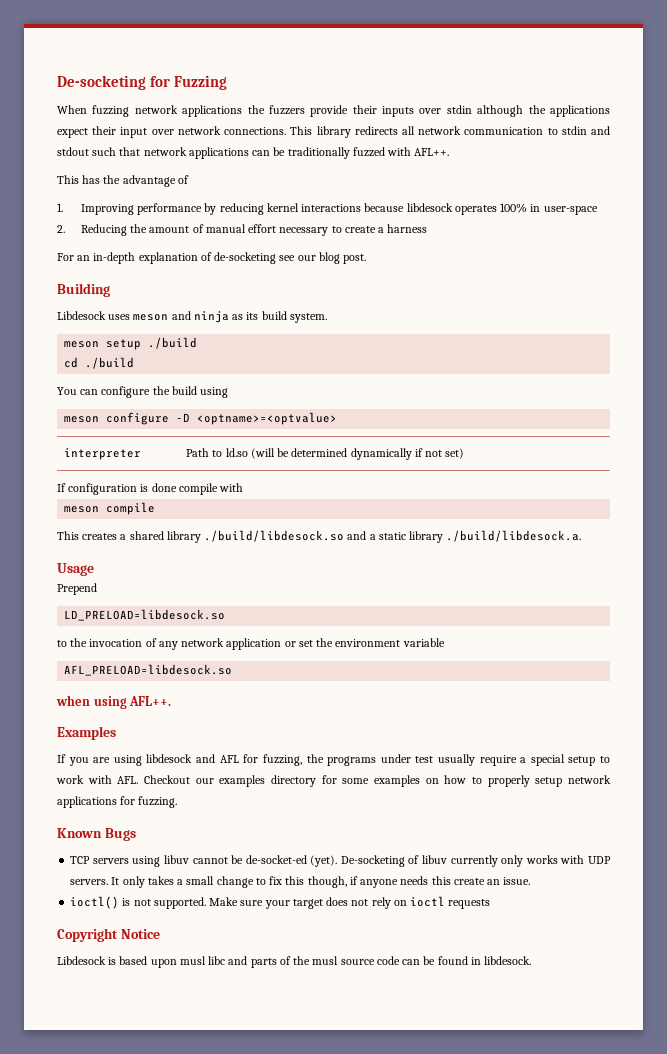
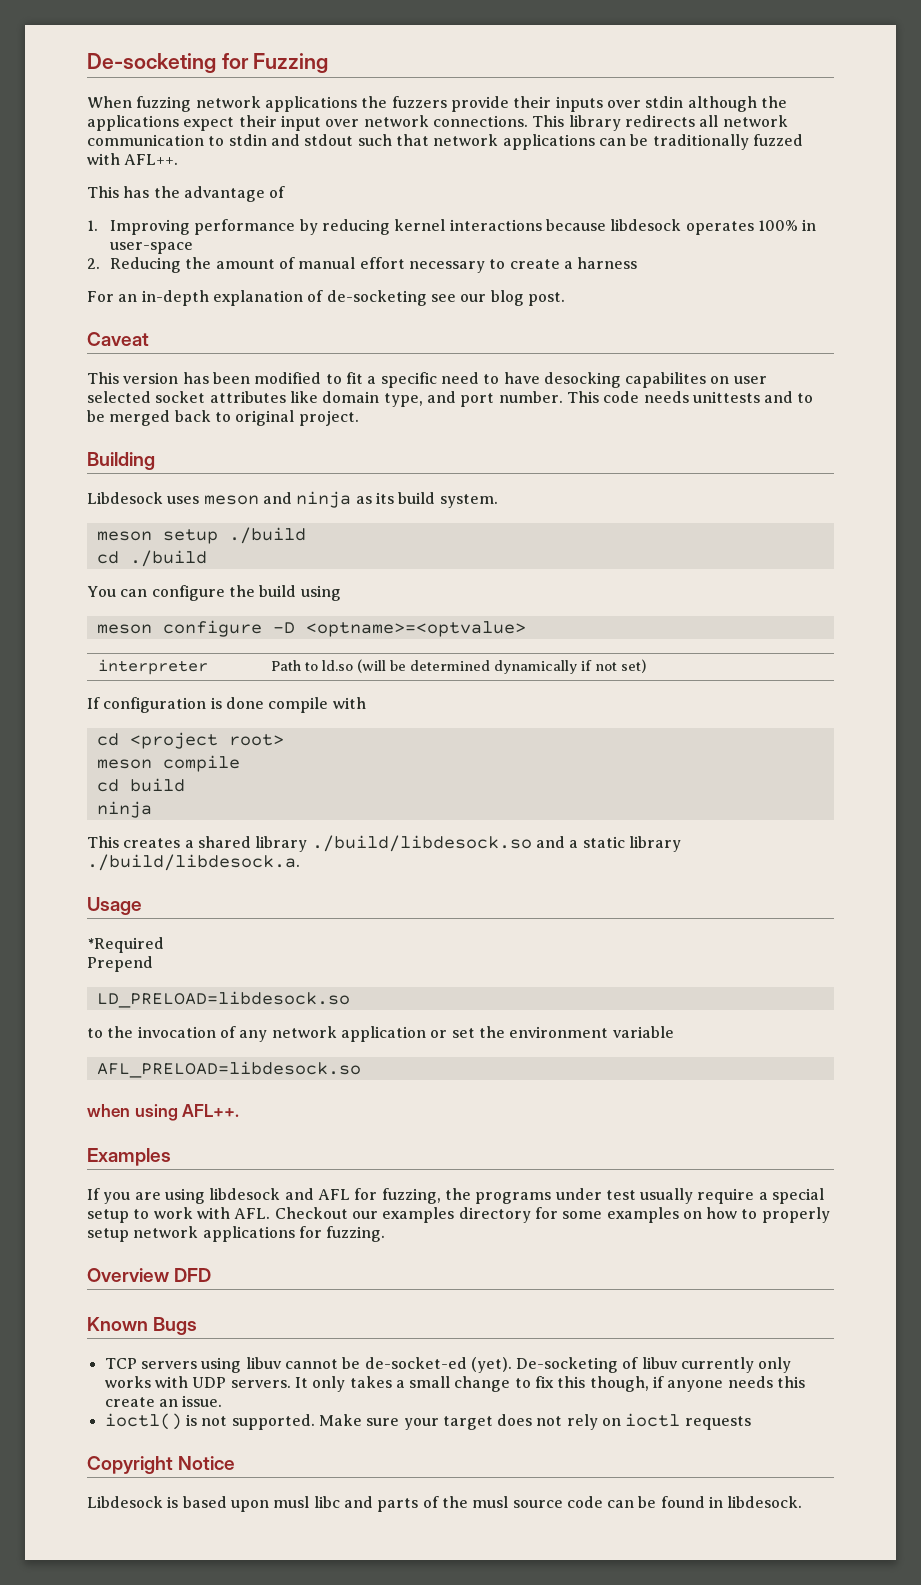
(367, 259) none -> [87,332,149,346] [87,372,767,388] [87,391,814,407] [87,410,359,426] // Caveat // This version has been modified to fit a specific need to have desocking capabilites on user selected socket attributes like domain type, and port number. This code needs unittests and to be merged back to original project.
(244, 487) none -> [96,732,284,749] // cd <project root>
(156, 508) none -> [96,778,185,792] [96,801,152,818] // cd build // ninja
(94, 569) none -> [87,937,164,953] // *Required
(178, 802) none -> [87,1268,212,1282] // Overview DFD

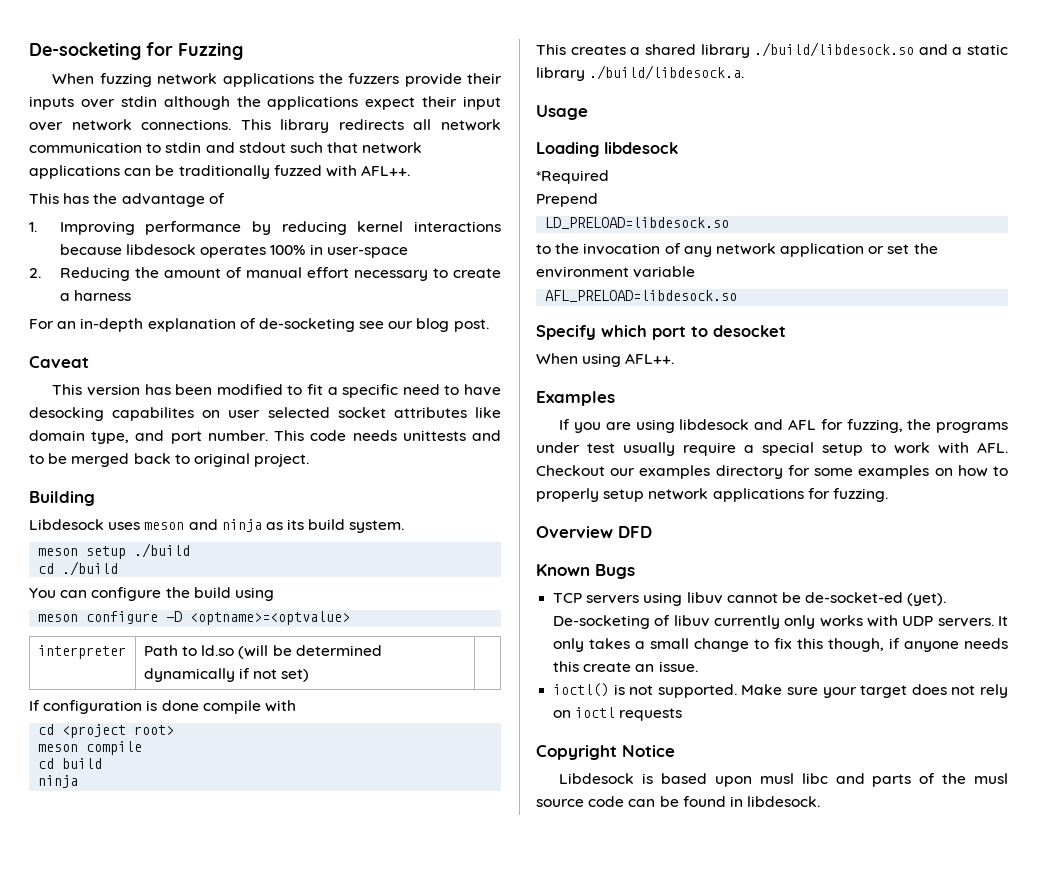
(142, 906) none -> [536,142,678,157] // Loading libdesock
[87,1104,130,1117] when -> [536,325,786,340] [536,353,578,364] Specify which port to desocket // When

